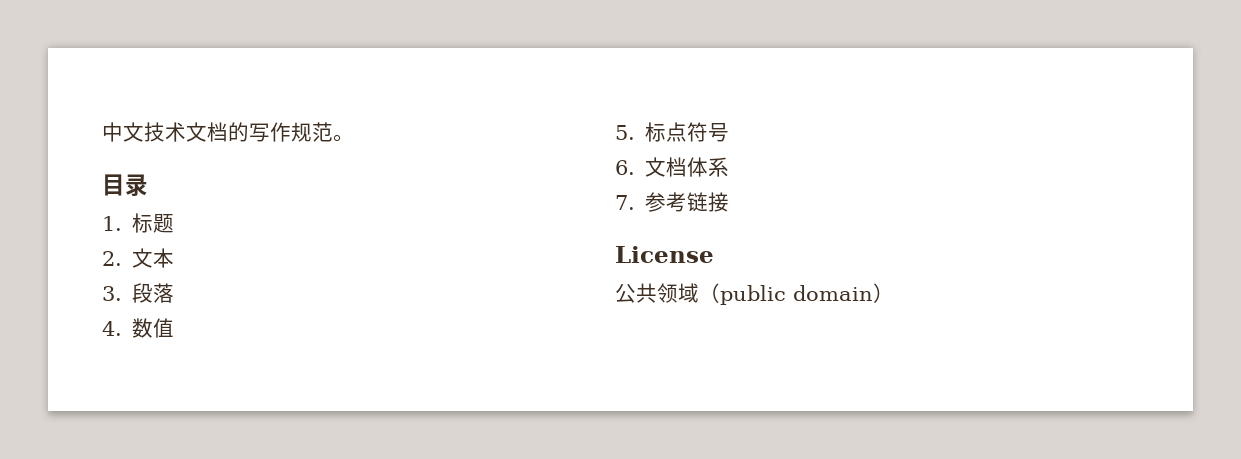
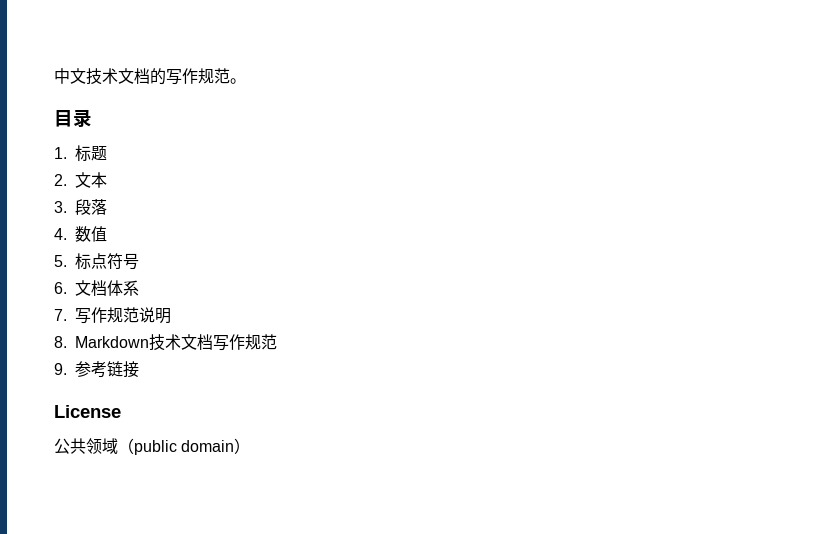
(635, 202) none -> [75,307,171,324] [54,334,277,351] [54,363,67,375] 写作规范说明 // 8. Markdown技术文档写作规范 // 9.

